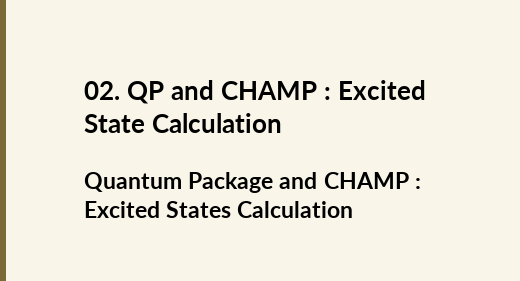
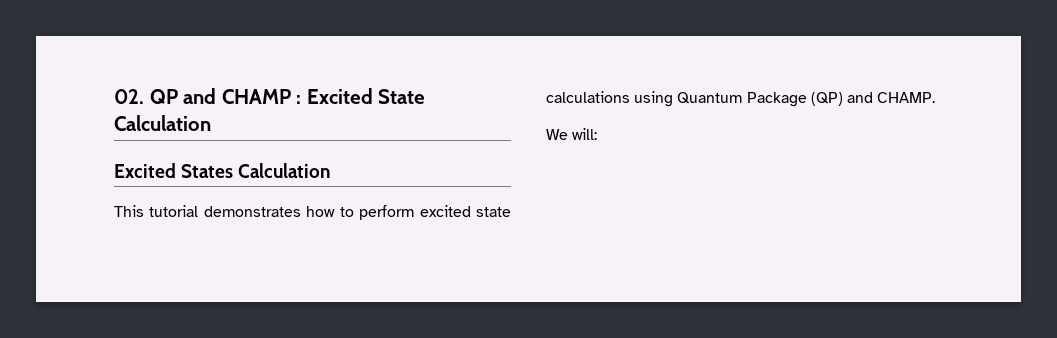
[84,172,421,193] [84,201,354,218] Quantum Package and CHAMP : Excited States Calculation -> [114,163,331,178] [114,205,511,220] [546,91,936,107] [546,128,598,140] Excited States Calculation // This tutorial demonstrates how to perform excited state calculations using Quantum Package (QP) and CHAMP. // We will:

